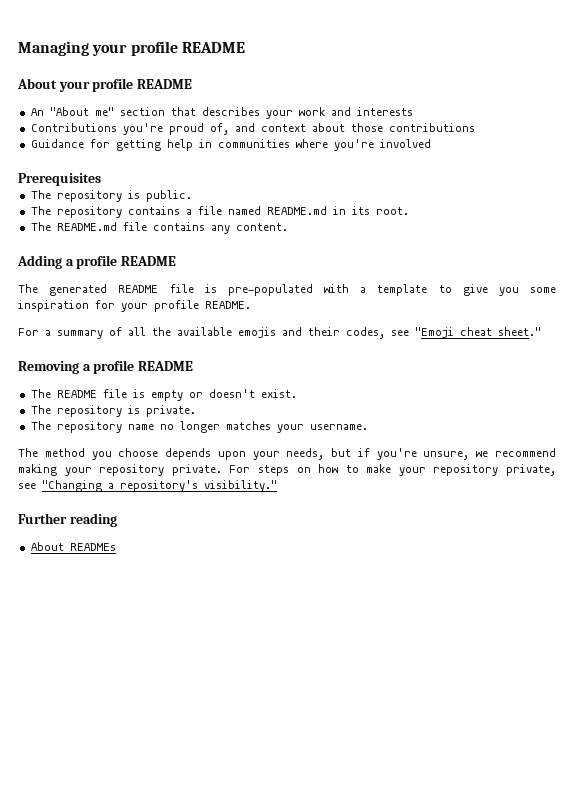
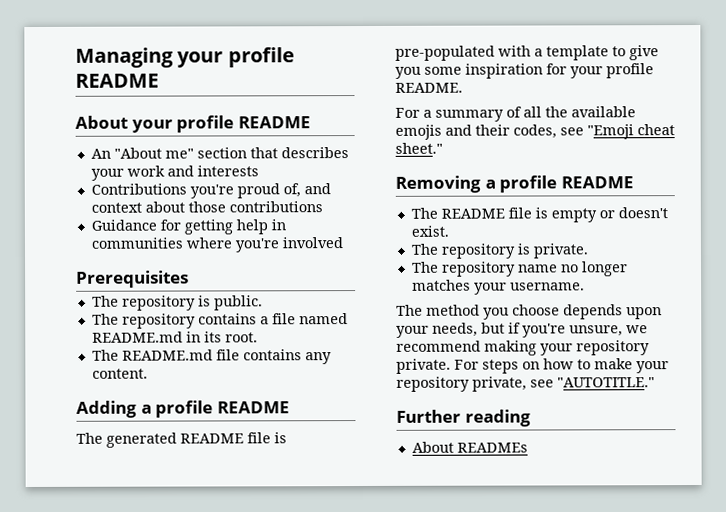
[42,480,277,492] "Changing a repository's visibility." -> [557,377,655,388] "AUTOTITLE."

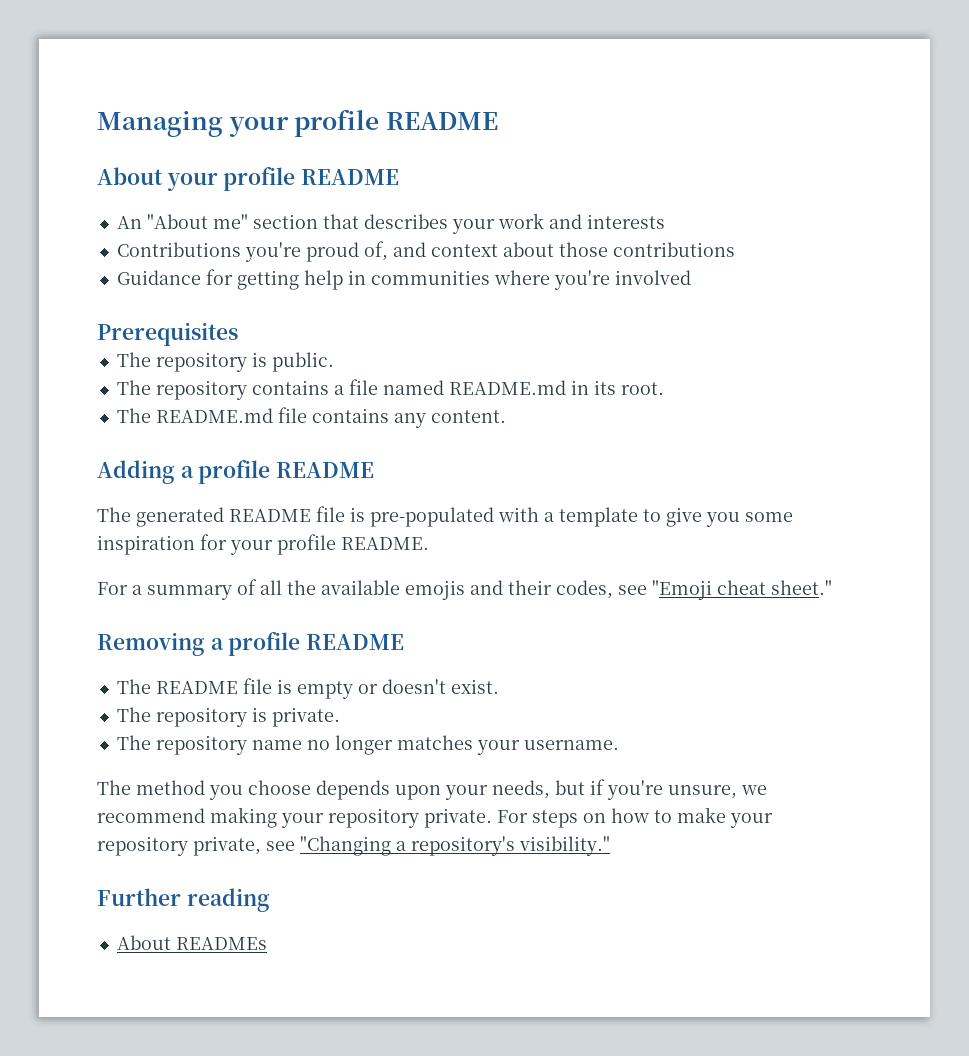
[557,377,655,388] "AUTOTITLE." -> [300,836,610,856] "Changing a repository's visibility."

